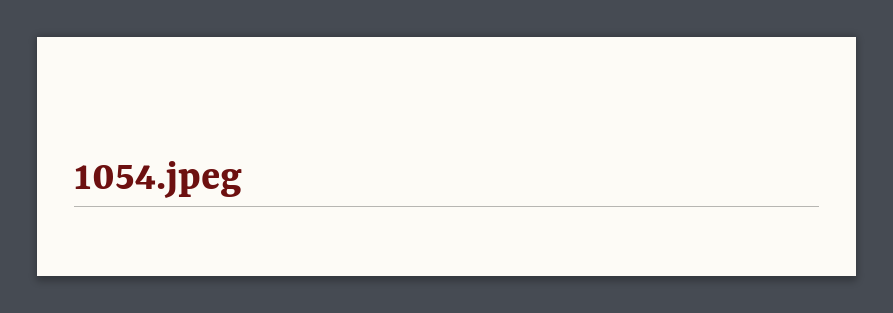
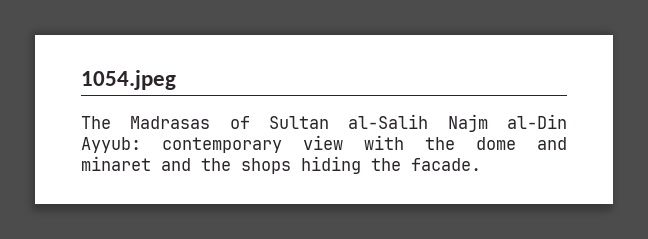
(242, 179) none -> [81,114,567,132] [81,135,567,153] [81,156,481,174] // The Madrasas of Sultan al-Salih Najm al-Din Ayyub: contemporary view with the dome and minaret and the shops hiding the facade.

